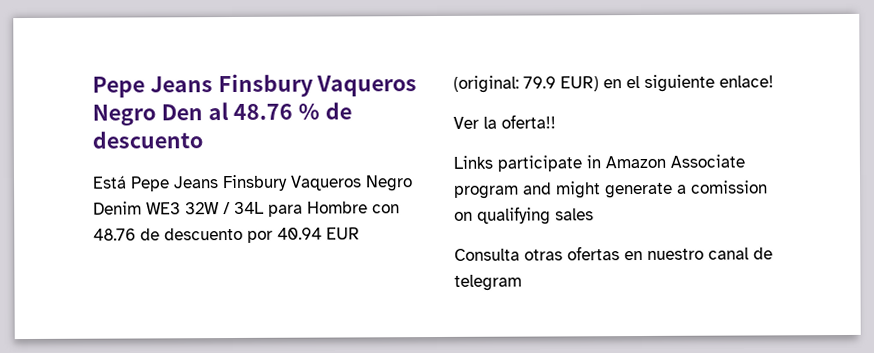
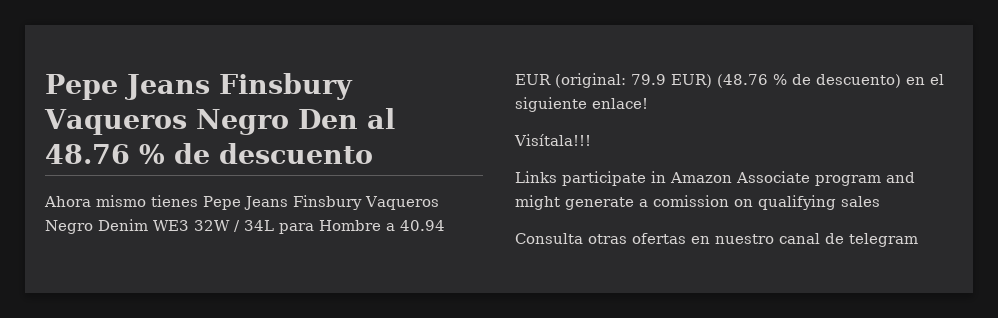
[92,175,127,189] Está -> [44,195,198,207] Ahora mismo tienes
[372,204,400,214] [93,227,273,243] con 48.76 de descuento por -> [386,223,395,231] a
(599, 84) none -> [717,74,901,88] (48.76 % de descuento)
[453,114,556,129] Ver la oferta!! -> [514,134,591,146] Visítala!!!

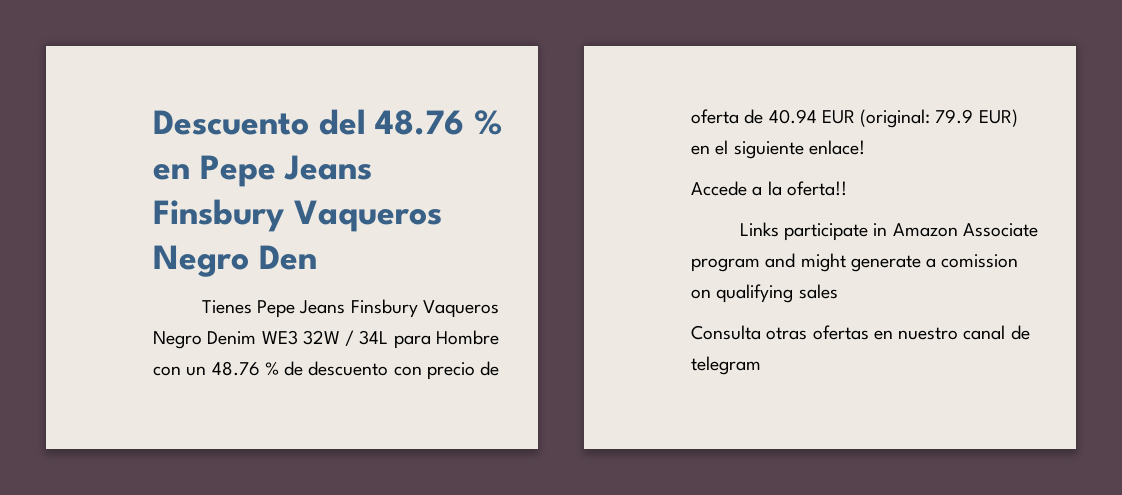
(45, 87) none -> [153,109,502,135] [153,164,190,180] Descuento del 48.76 % en
[366,108,395,129] [45,143,373,164] [44,195,198,207] al 48.76 % de descuento // Ahora mismo tienes -> [201,300,252,314] // Tienes
[386,223,395,231] a -> [153,361,500,380] [691,109,764,124] con un 48.76 % de descuento con precio de oferta de
[717,74,901,88] (48.76 % de descuento) -> (1018, 118) none
[514,134,591,146] Visítala!!! -> [691,181,847,196] Accede a la oferta!!

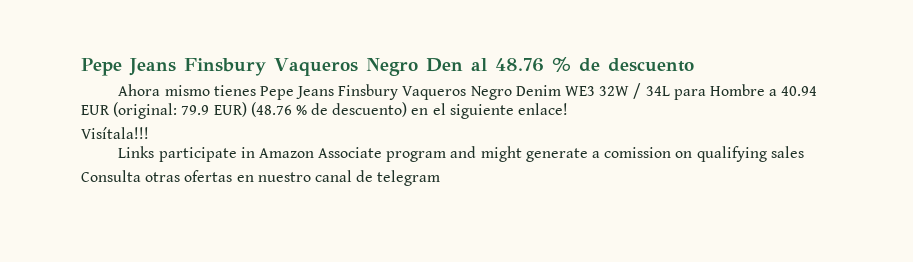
[153,109,502,135] [153,164,190,180] Descuento del 48.76 % en -> (81, 67) none
[201,300,252,314] // Tienes -> [470,57,694,72] [118,84,256,96] al 48.76 % de descuento // Ahora mismo tienes
[153,361,500,380] [691,109,764,124] con un 48.76 % de descuento con precio de oferta de -> [769,89,778,96] a
(1018, 118) none -> [250,102,408,117] (48.76 % de descuento)
[691,181,847,196] Accede a la oferta!! -> [81,127,149,139] Visítala!!!

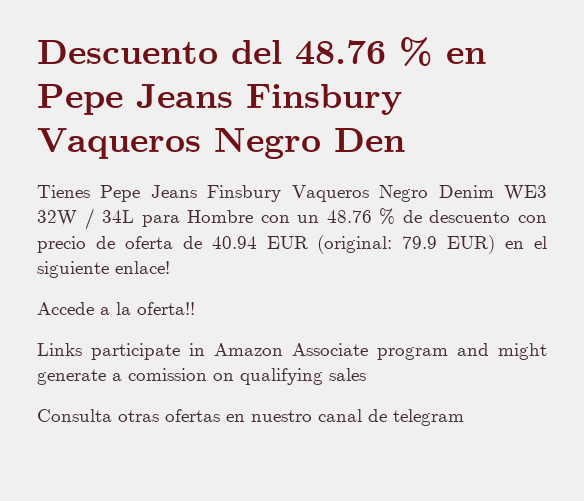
(81, 67) none -> [37,37,486,66] Descuento del 48.76 % en
[470,57,694,72] [118,84,256,96] al 48.76 % de descuento // Ahora mismo tienes -> [37,185,90,198] // Tienes
[769,89,778,96] a -> [260,208,547,225] [37,236,202,253] con un 48.76 % de descuento con precio de oferta de
[250,102,408,117] (48.76 % de descuento) -> (496, 244) none
[81,127,149,139] Visítala!!! -> [37,302,195,315] Accede a la oferta!!

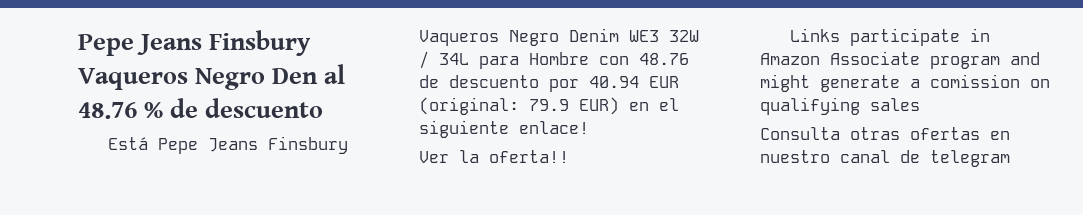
[37,37,486,66] Descuento del 48.76 % en -> (78, 45) none
[37,185,90,198] // Tienes -> [324,64,346,84] [78,98,324,119] [107,137,148,150] al 48.76 % de descuento // Está
[297,208,547,225] [37,236,202,253] un 48.76 % de descuento con precio de oferta de -> [639,53,689,65] [419,75,579,92] 48.76 de descuento por
[37,302,110,315] Accede a -> [419,151,449,163] Ver

